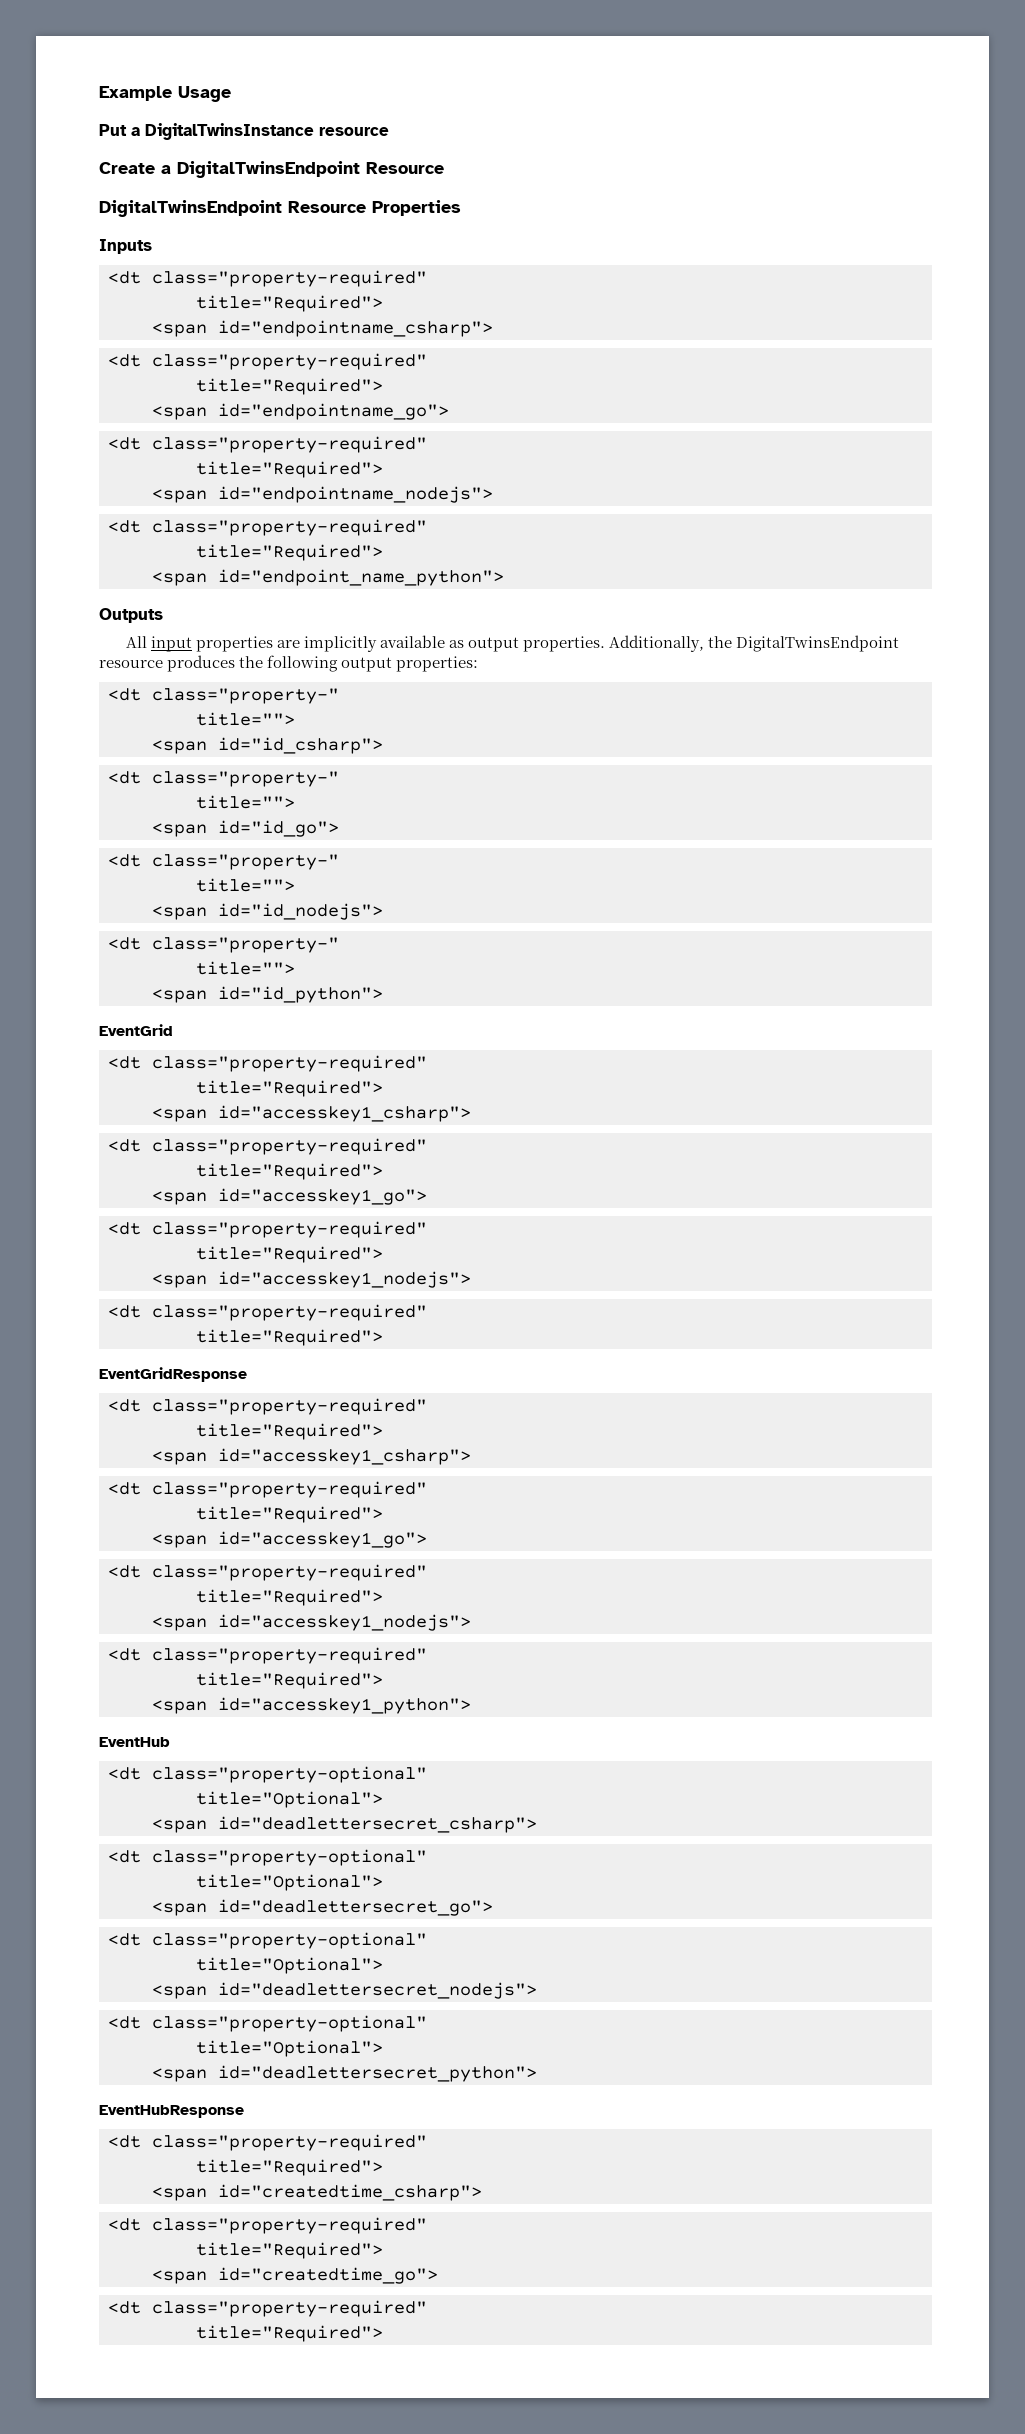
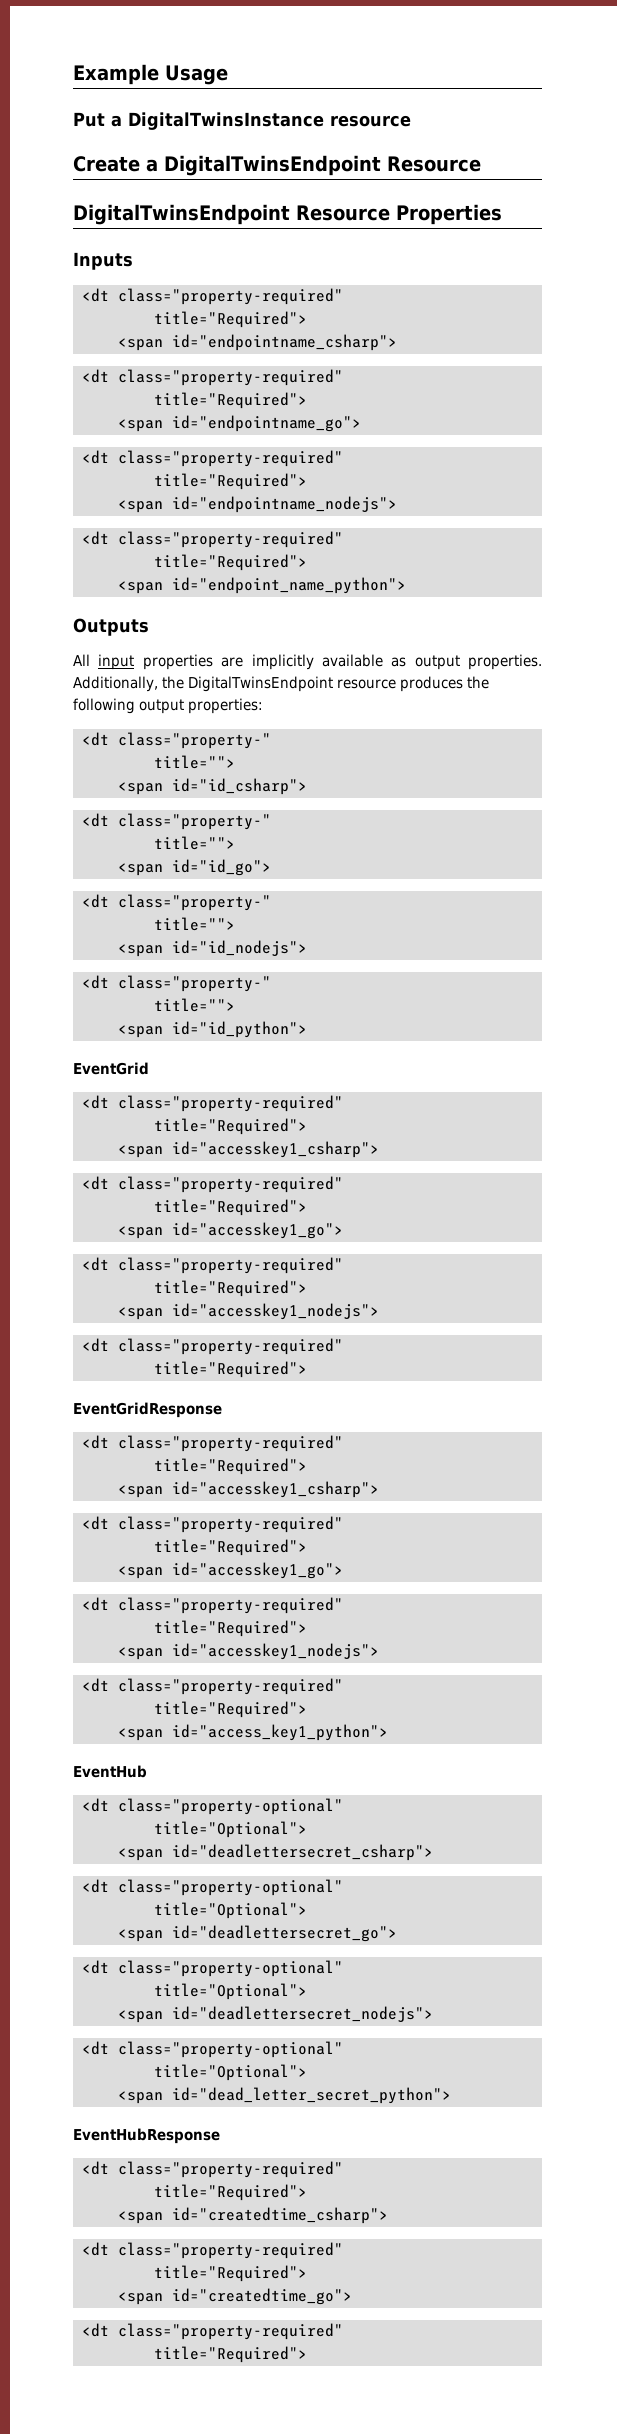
[218,1697,471,1714] id="accesskey1_python"> -> [172,1724,388,1741] id="access_key1_python">
[218,2065,537,2082] id="deadlettersecret_python"> -> [172,2087,451,2104] id="dead_letter_secret_python">

